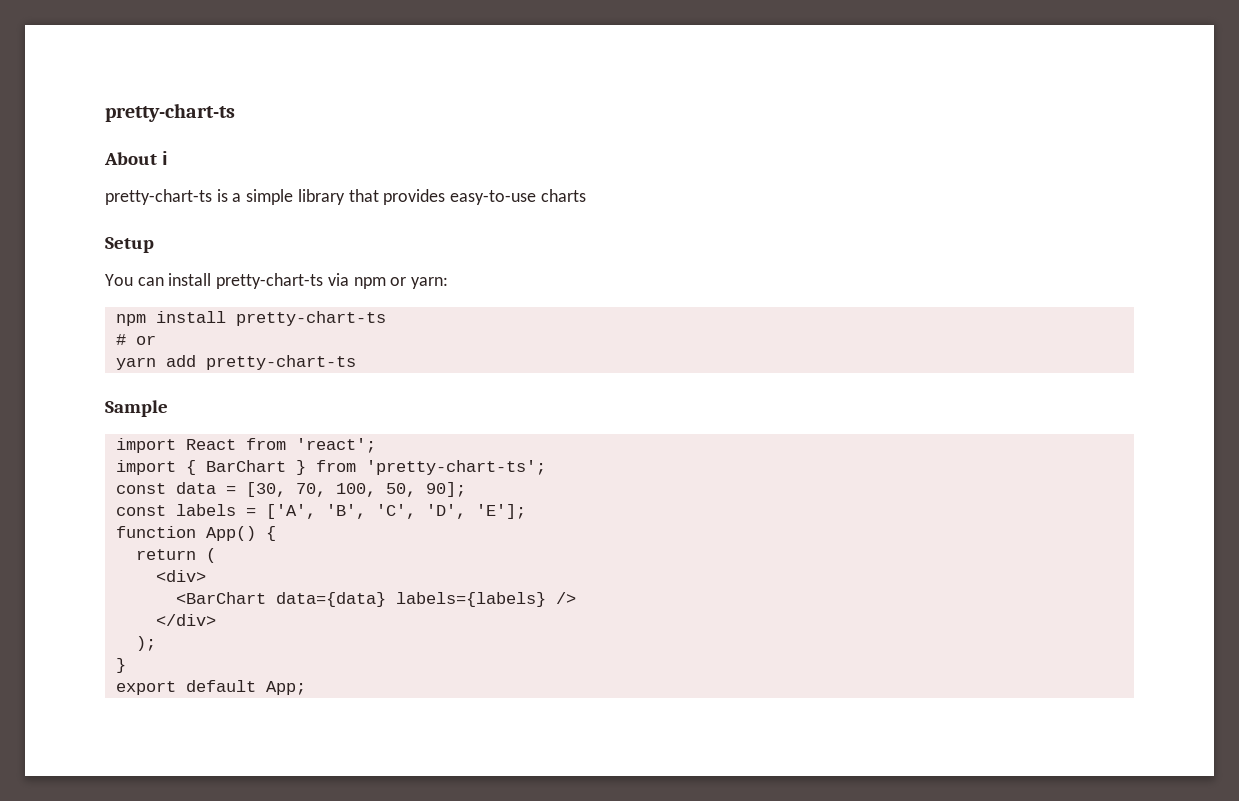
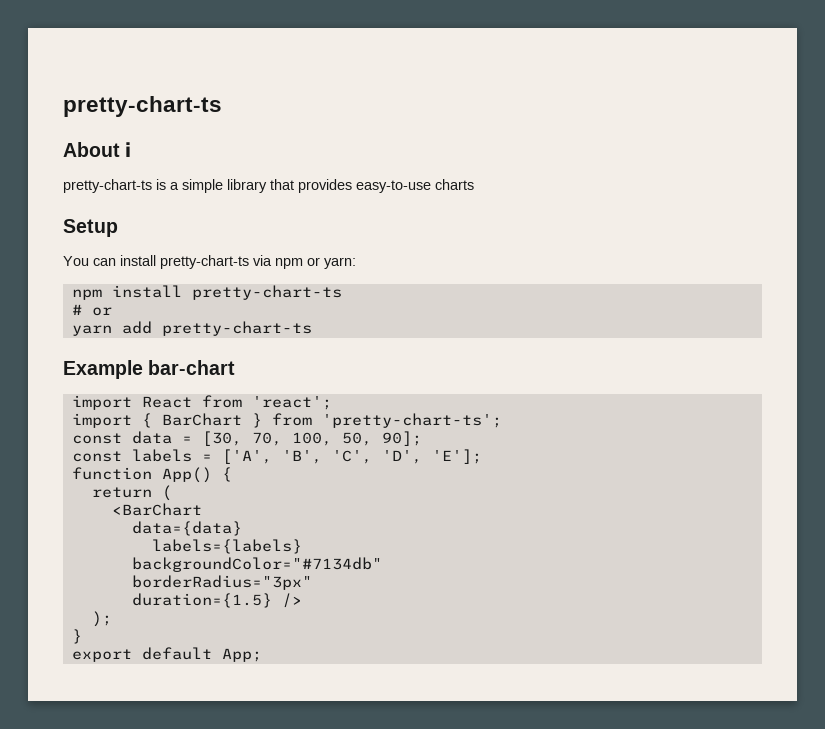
[105,400,168,417] Sample -> [63,360,236,379] Example bar-chart
[155,570,206,582] [175,592,266,604] <div> // <BarChart -> [111,503,202,516] <BarChart //
(386, 599) none -> (242, 528) //
(546, 599) none -> [131,557,382,572] [131,575,312,590] [131,593,272,608] // backgroundColor="#7134db" // borderRadius="3px" // duration={1.5}
[155,614,216,626] // </div> -> (302, 600) none

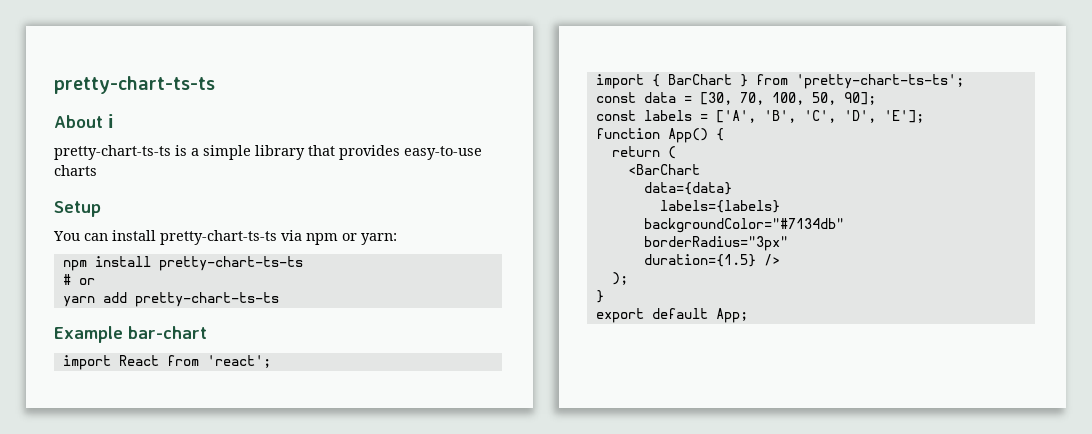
[63,96,222,117] pretty-chart-ts -> [54,76,215,94] pretty-chart-ts-ts
[63,179,152,193] pretty-chart-ts -> [54,145,171,160] pretty-chart-ts-ts
[160,255,249,269] pretty-chart-ts -> [160,230,277,245] pretty-chart-ts-ts
[191,285,342,300] pretty-chart-ts -> [158,256,303,271] pretty-chart-ts-ts
[161,321,312,336] pretty-chart-ts -> [134,292,279,307] pretty-chart-ts-ts
[321,413,502,428] 'pretty-chart-ts'; -> [795,74,964,89] 'pretty-chart-ts-ts';

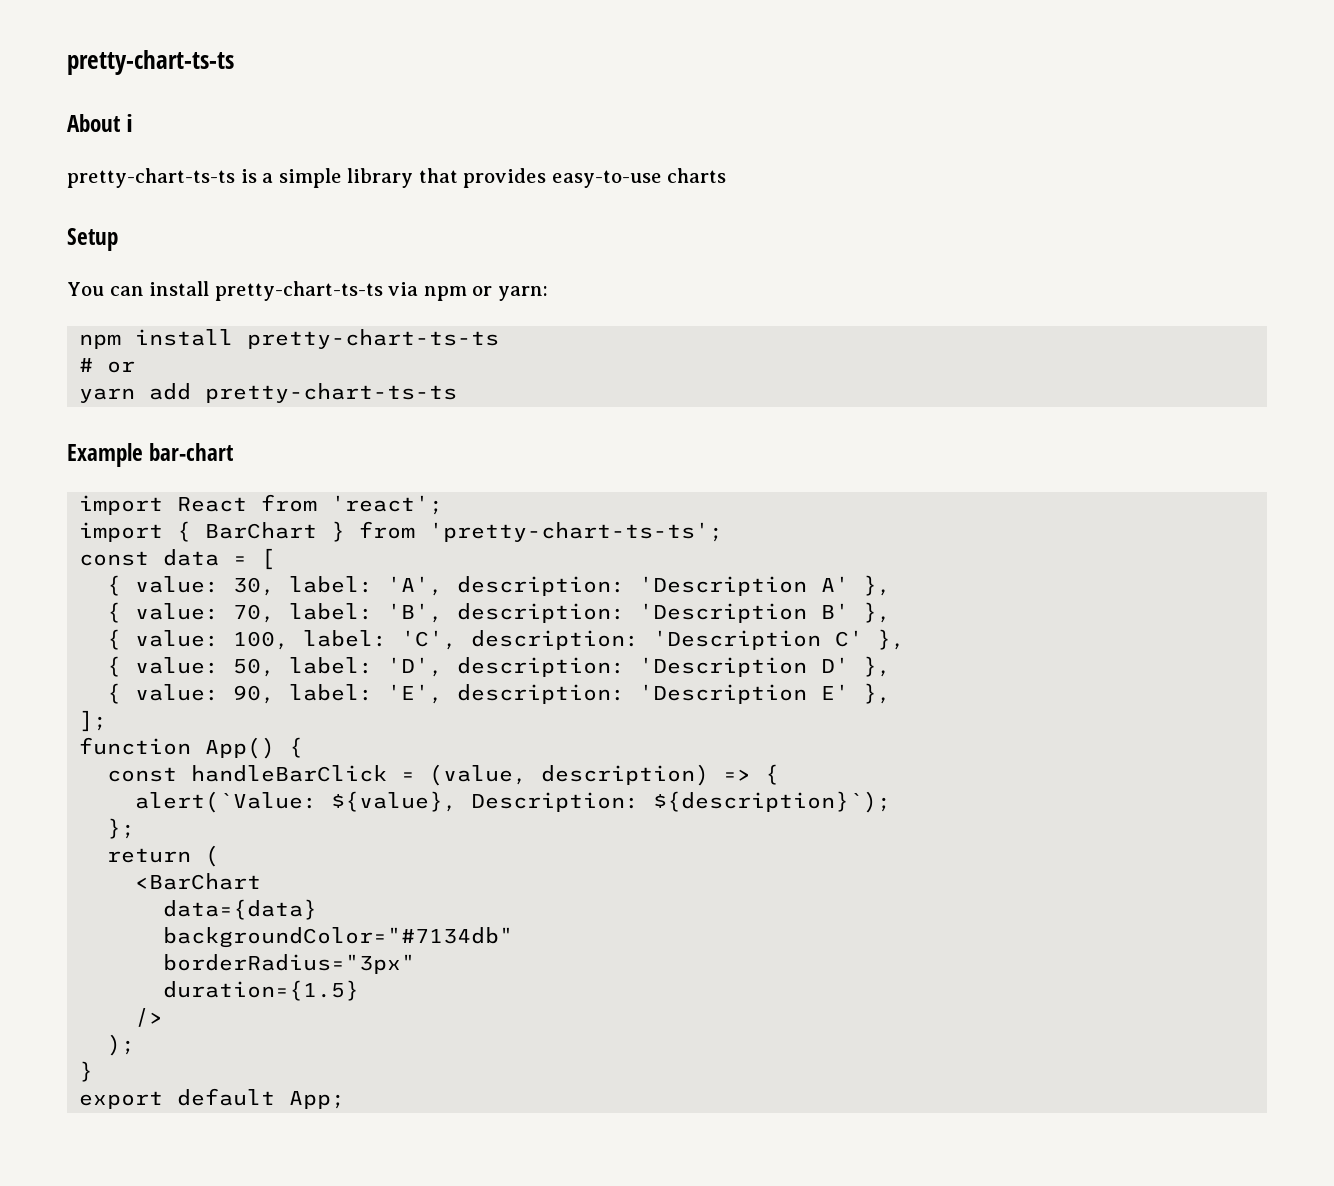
[699,92,876,105] [595,110,924,123] [595,128,724,143] [30, 70, 100, 50, 90]; // const labels = ['A', 'B', 'C', 'D', 'E']; // function App() { -> [261,548,276,570] [107,575,892,596] [107,602,892,623] [107,629,906,650] [107,656,892,677] [107,683,892,704] [79,710,108,732] [79,737,304,759] [107,764,780,786] [135,791,892,813] [107,818,136,839] [ // { value: 30, label: 'A', description: 'Description A' }, // { value: 70, label: 'B', description: 'Description B' }, // { value: 100, label: 'C', description: 'Description C' }, // { value: 50, label: 'D', description: 'Description D' }, // { value: 90, label: 'E', description: 'Description E' }, // ]; // function App() { // const handleBarClick = (value, description) => { // alert(`Value: ${value}, Description: ${description}`); // };
[659,200,780,213] // labels={labels} -> (318, 909) none
(756, 260) none -> (360, 990) //

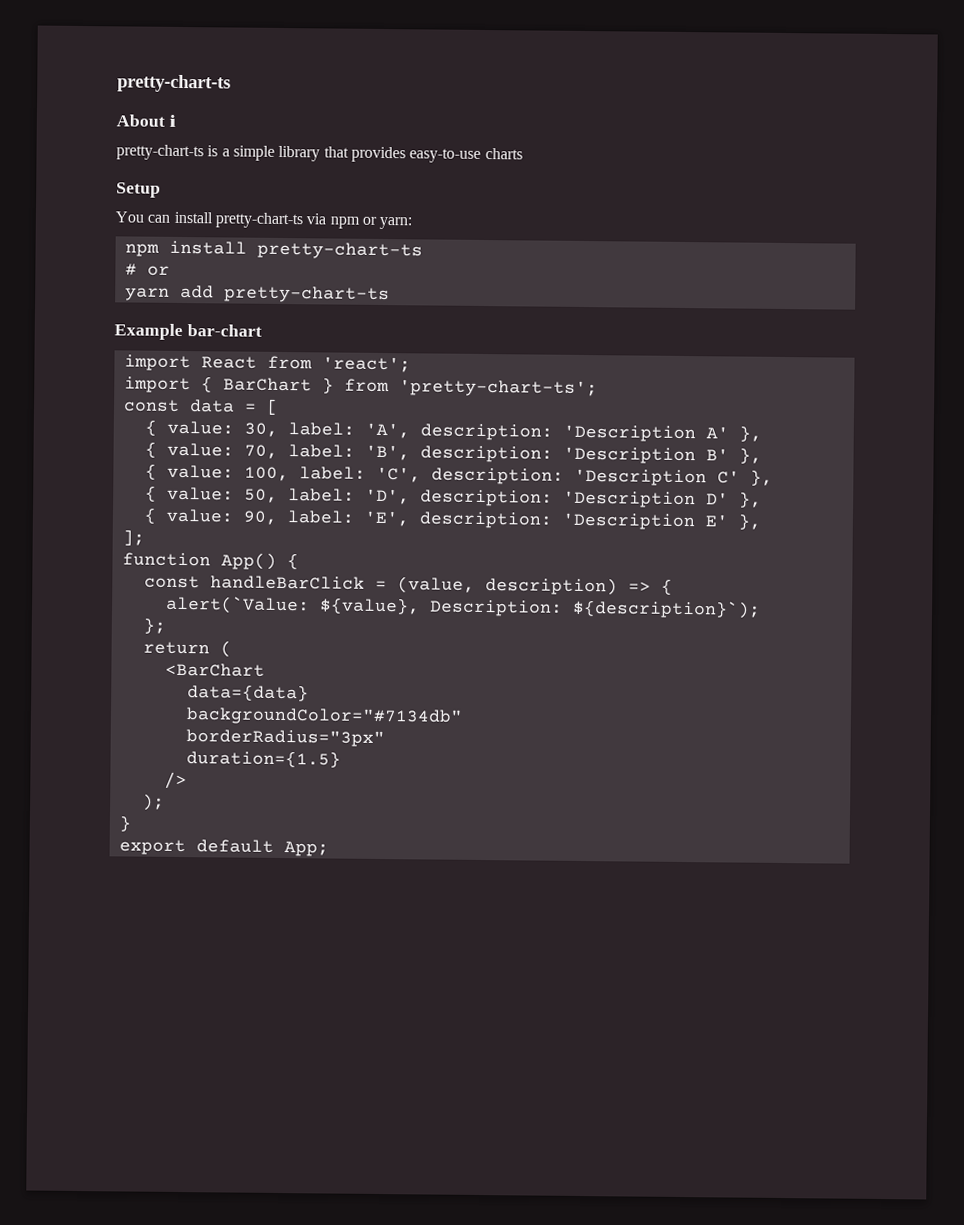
[67,50,234,75] pretty-chart-ts-ts -> [117,74,231,93] pretty-chart-ts
[67,168,235,188] pretty-chart-ts-ts -> [116,144,204,161] pretty-chart-ts
[214,281,383,301] pretty-chart-ts-ts -> [214,212,303,229] pretty-chart-ts
[247,329,500,349] pretty-chart-ts-ts -> [256,241,423,260] pretty-chart-ts
[205,383,458,403] pretty-chart-ts-ts -> [223,285,390,304] pretty-chart-ts
[429,522,724,542] 'pretty-chart-ts-ts'; -> [398,379,598,398] 'pretty-chart-ts';

